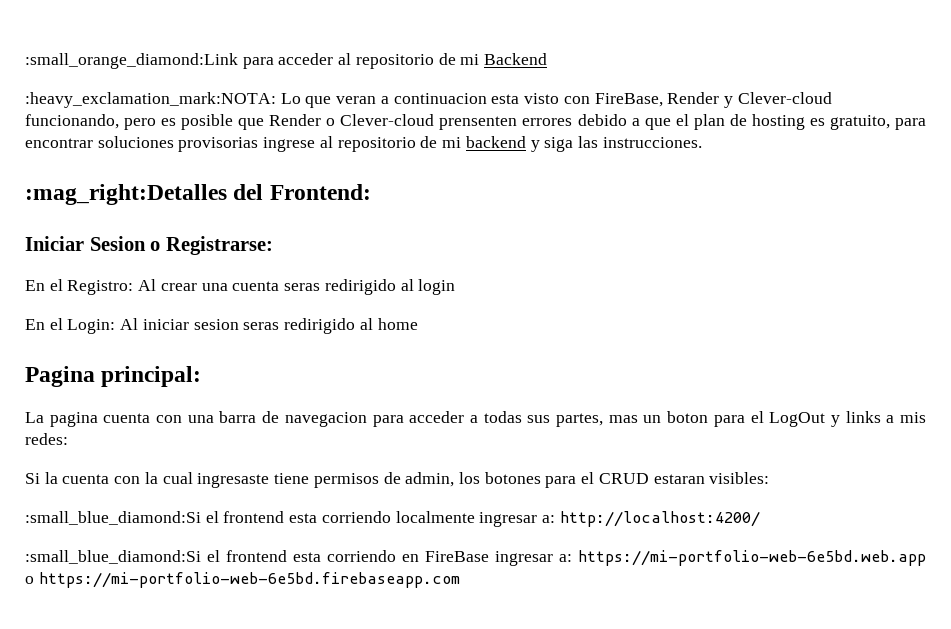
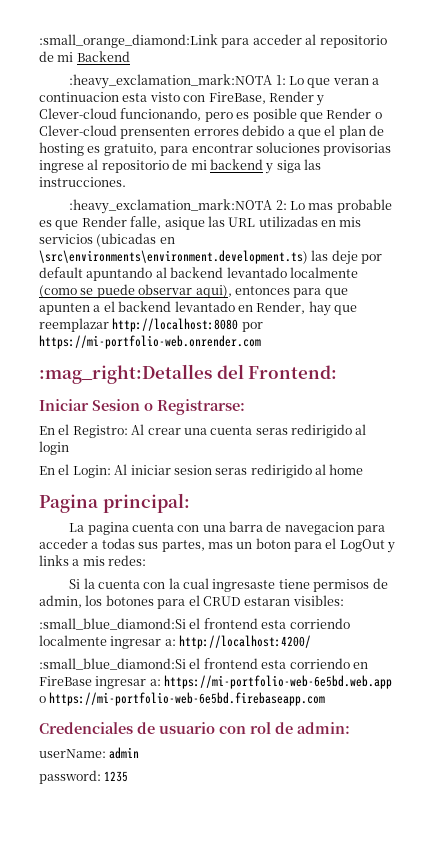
[25,92,276,108] :heavy_exclamation_mark:NOTA: -> [69,74,286,89] :heavy_exclamation_mark:NOTA 1:
(702, 142) none -> [69,199,392,214] [39,216,362,230] [39,233,175,247] [39,250,383,265] [39,267,358,281] [39,284,348,298] [39,301,357,316] [39,318,263,332] [39,335,261,349] // :heavy_exclamation_mark:NOTA 2: Lo mas probable es que Render falle, asique las URL utilizadas en mis servicios (ubicadas en \src\environments\environment.development.ts) las deje por default apuntando al backend levantado localmente (como se puede observar aqui), entonces para que apunten a el backend levantado en Render, hay que reemplazar http://localhost:8080 por https://mi-portfolio-web.onrender.com
(460, 580) none -> [39,722,350,734] [39,747,140,759] [39,770,129,784] // Credenciales de usuario con rol de admin: // userName: admin // password: 1235

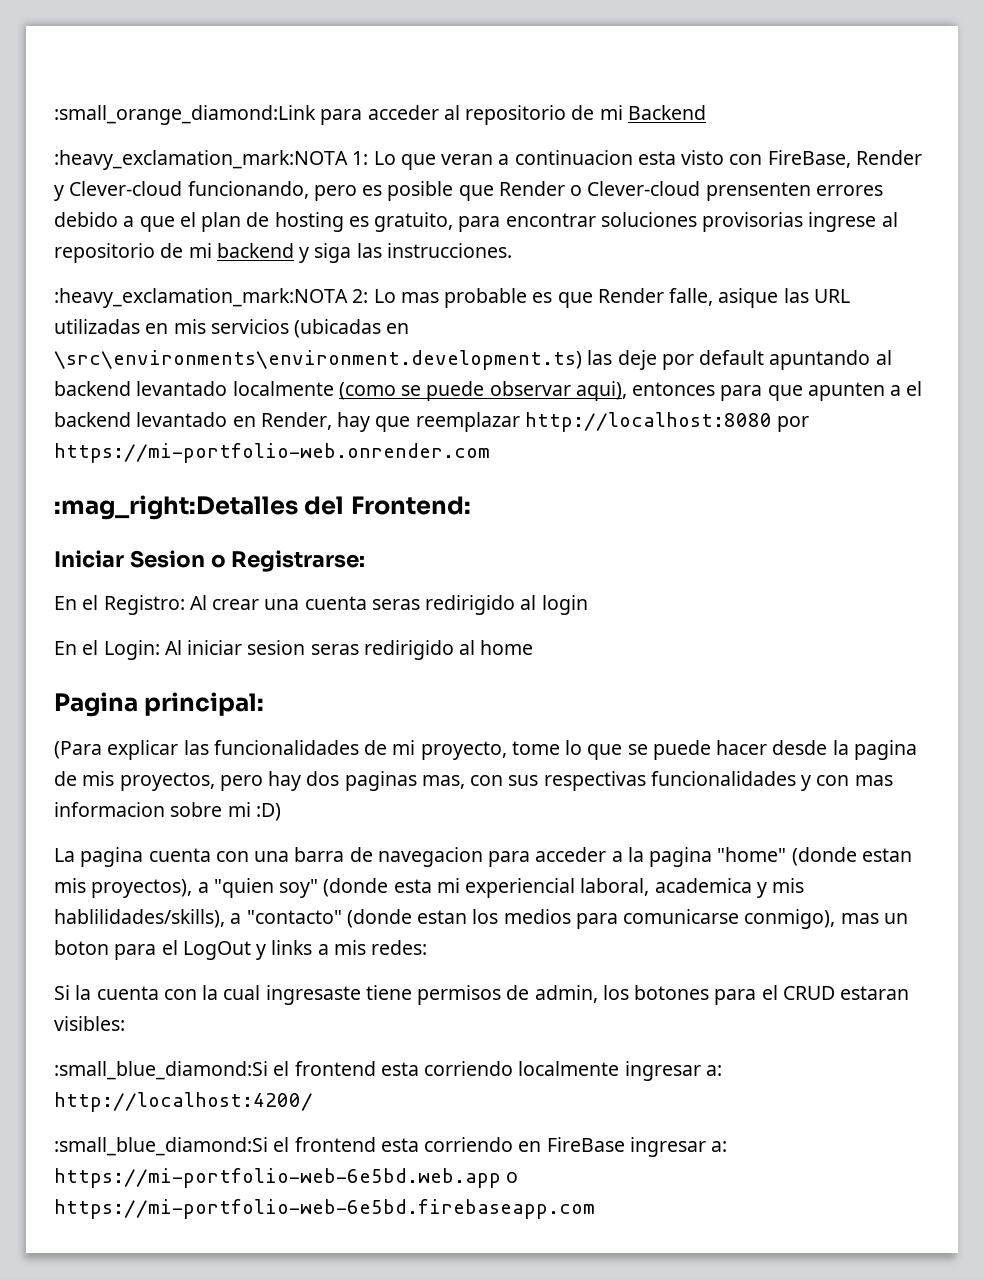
(190, 503) none -> [54,740,917,760] [54,771,893,791] [54,802,281,821] // (Para explicar las funcionalidades de mi proyecto, tome lo que se puede hacer desde la pagina de mis proyectos, pero hay dos paginas mas, con sus respectivas funcionalidades y con mas informacion sobre mi :D)
[101,538,205,552] todas sus partes, -> [627,847,912,867] [54,878,805,898] [54,909,836,929] la pagina "home" (donde estan mis proyectos), a "quien soy" (donde esta mi experiencial laboral, academica y mis hablilidades/skills), a "contacto" (donde estan los medios para comunicarse conmigo),
[39,722,350,734] [39,747,140,759] [39,770,129,784] // Credenciales de usuario con rol de admin: // userName: admin // password: 1235 -> (595, 1209) none

